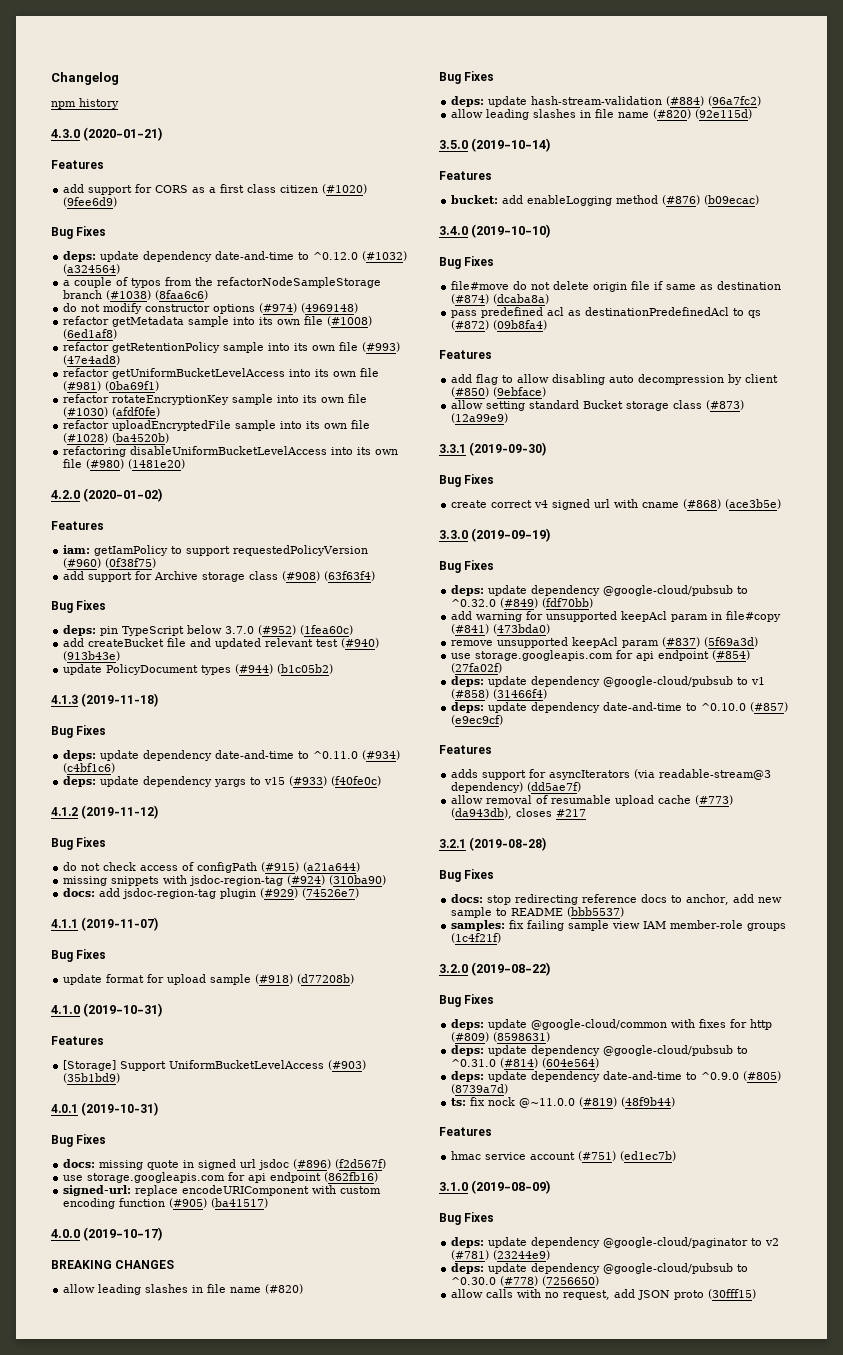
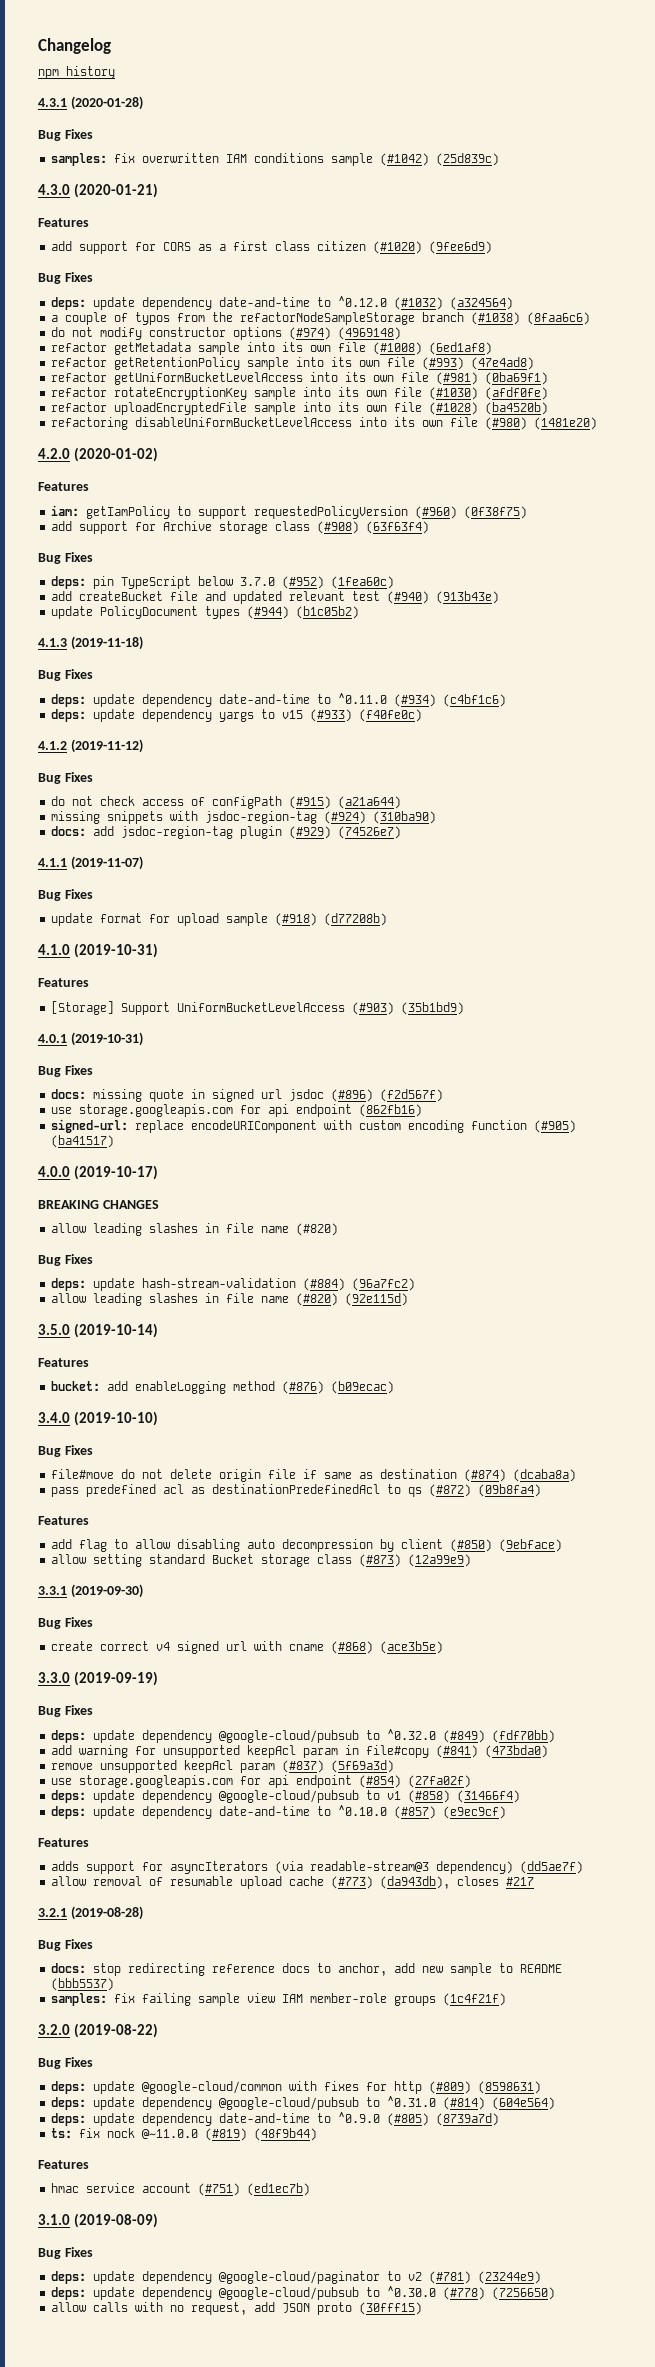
(119, 103) none -> [38,96,143,110] [38,129,93,141] [51,153,500,166] // 4.3.1 (2020-01-28) // Bug Fixes // samples: fix overwritten IAM conditions sample (#1042) (25d839c)

